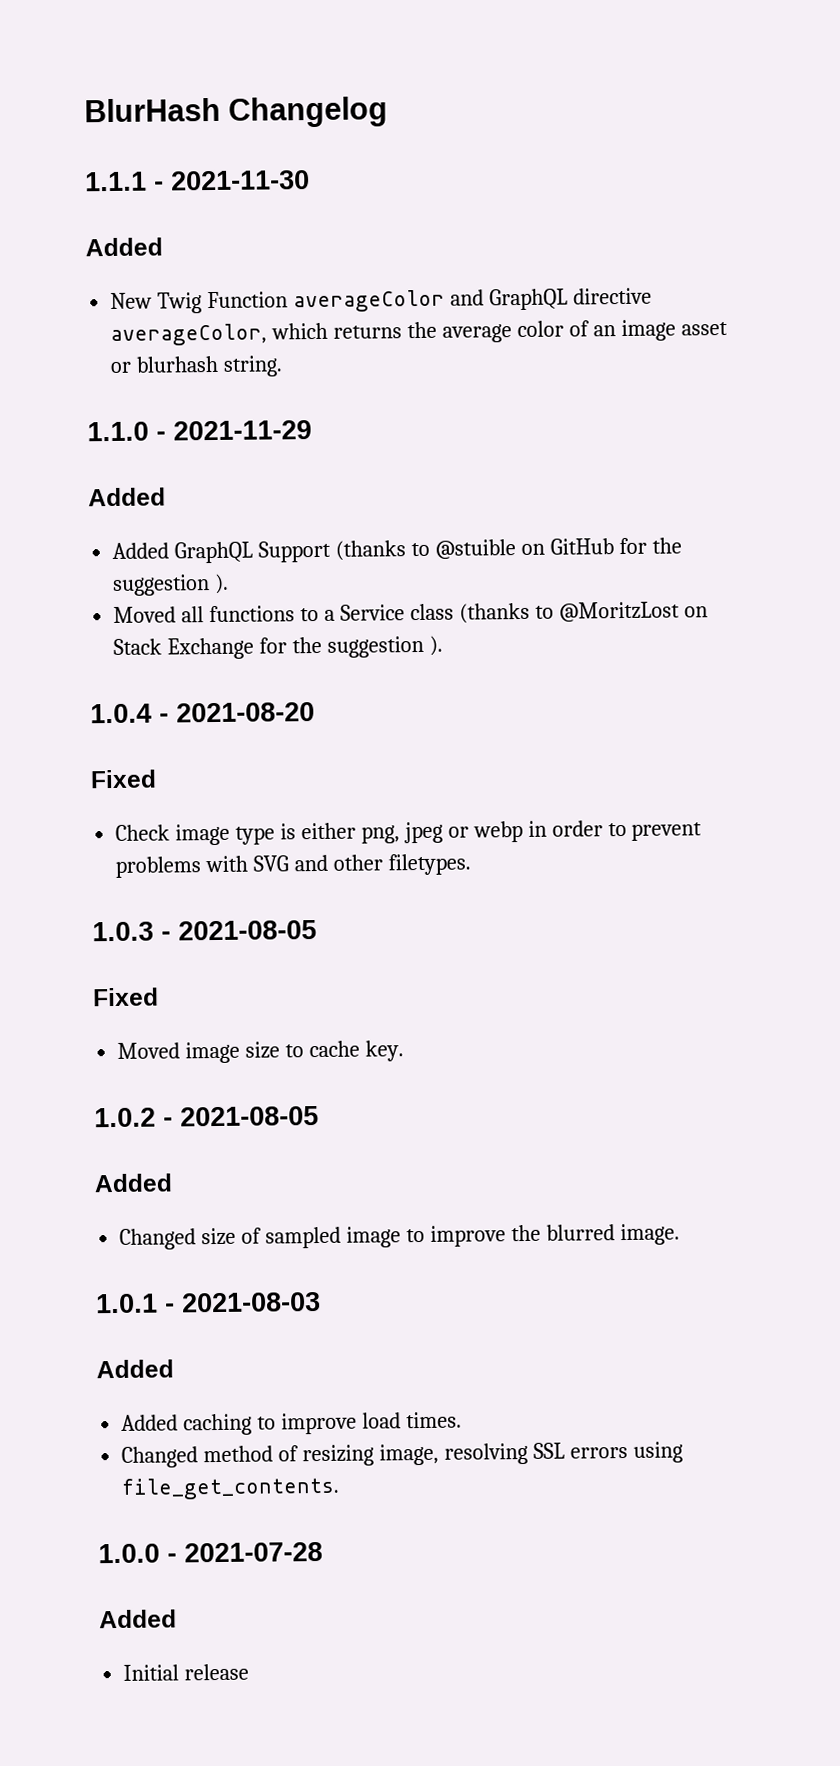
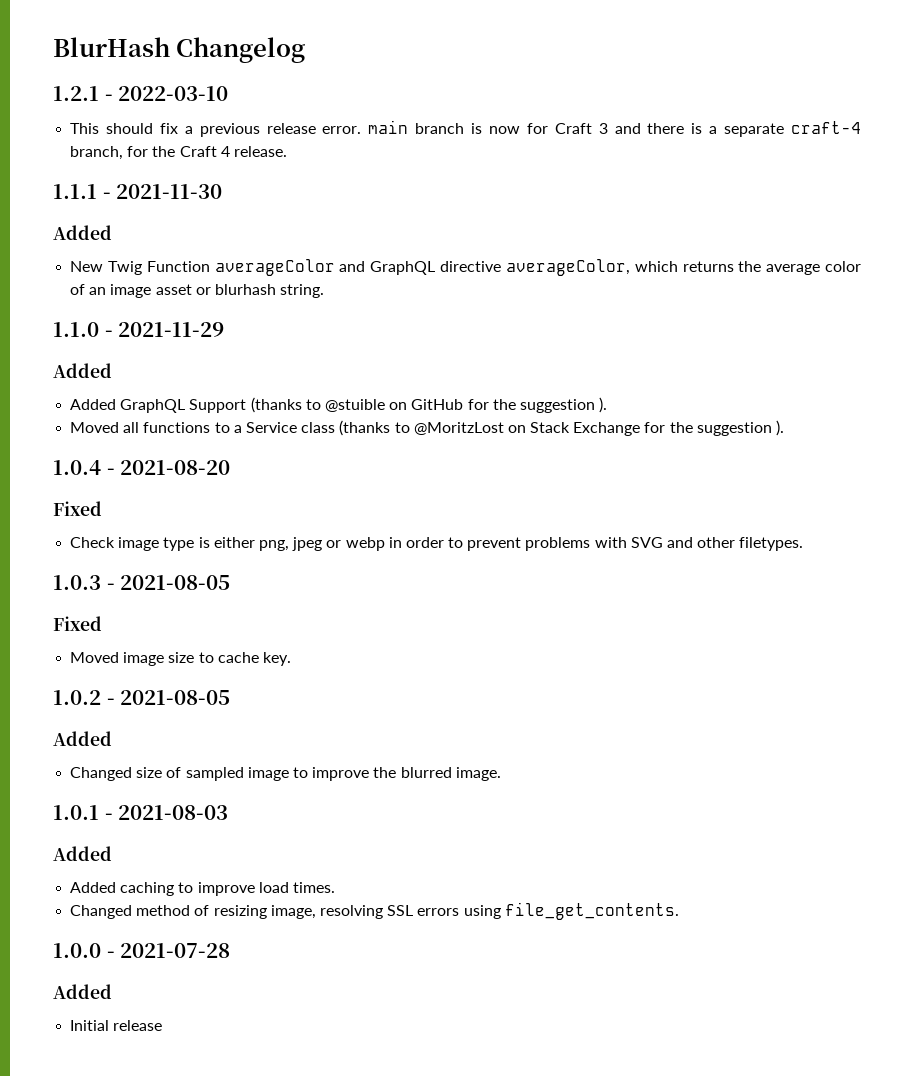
(389, 112) none -> [53,86,229,101] [70,120,861,137] [70,146,287,160] // 1.2.1 - 2022-03-10 // This should fix a previous release error. main branch is now for Craft 3 and there is a separate craft-4 branch, for the Craft 4 release.

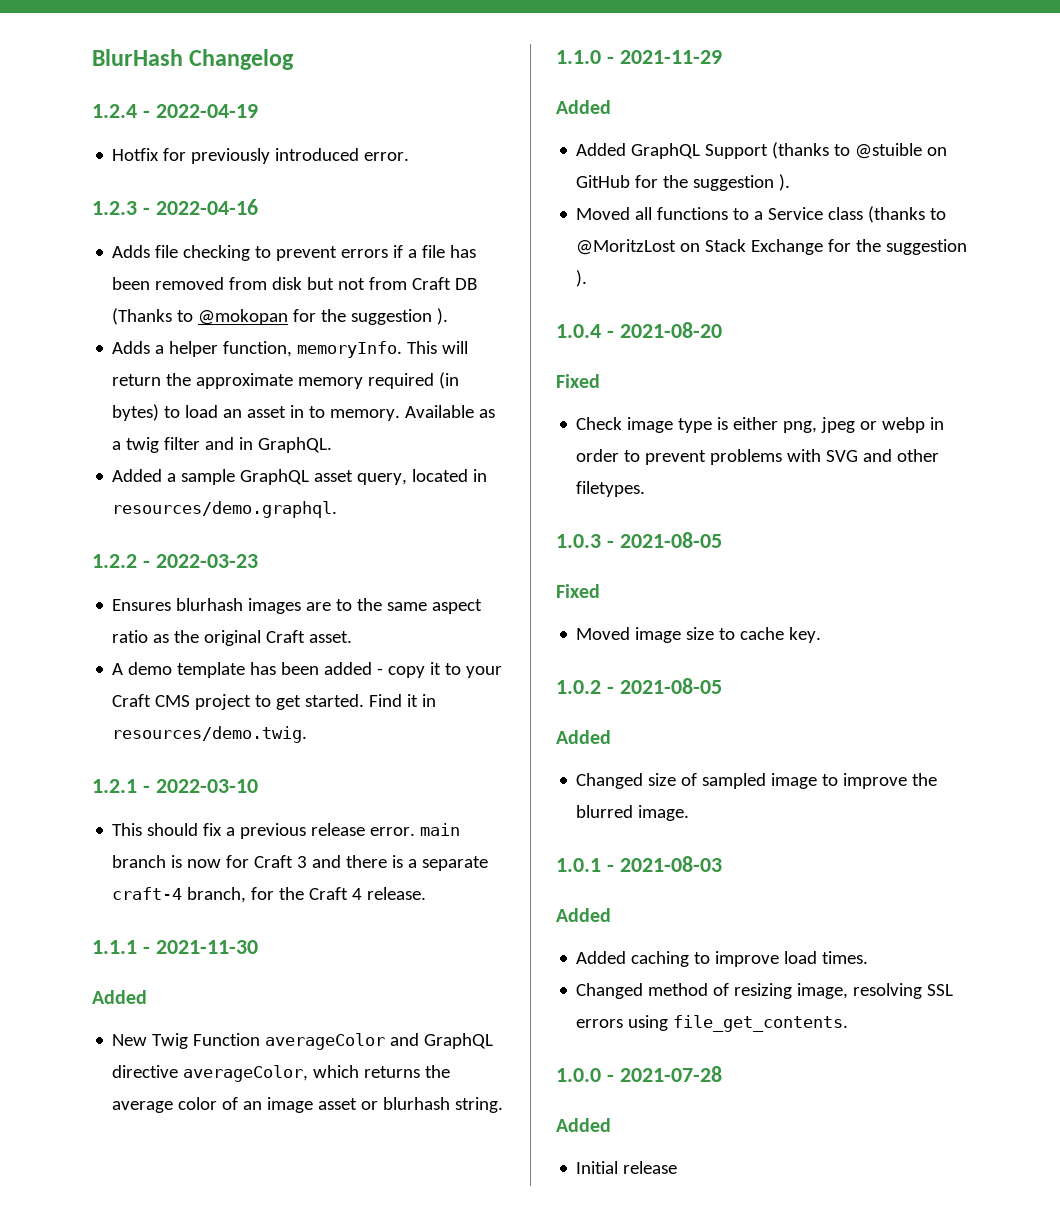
(306, 50) none -> [92,104,258,118] [112,148,410,164] [92,199,258,215] [112,245,477,261] [112,277,478,290] [112,308,449,325] [112,341,469,358] [112,372,460,389] [112,404,496,421] [112,437,333,453] [112,469,488,485] [112,501,338,518] [92,554,258,568] [112,598,483,614] [112,630,353,646] [112,662,503,678] [112,694,437,710] [112,726,308,743] // 1.2.4 - 2022-04-19 // Hotfix for previously introduced error. // 1.2.3 - 2022-04-16 // Adds file checking to prevent errors if a file has been removed from disk but not from Craft DB (Thanks to @mokopan for the suggestion ). // Adds a helper function, memoryInfo. This will return the approximate memory required (in bytes) to load an asset in to memory. Available as a twig filter and in GraphQL. // Added a sample GraphQL asset query, located in resources/demo.graphql. // 1.2.2 - 2022-03-23 // Ensures blurhash images are to the same aspect ratio as the original Craft asset. // A demo template has been added - copy it to your Craft CMS project to get started. Find it in resources/demo.twig.

